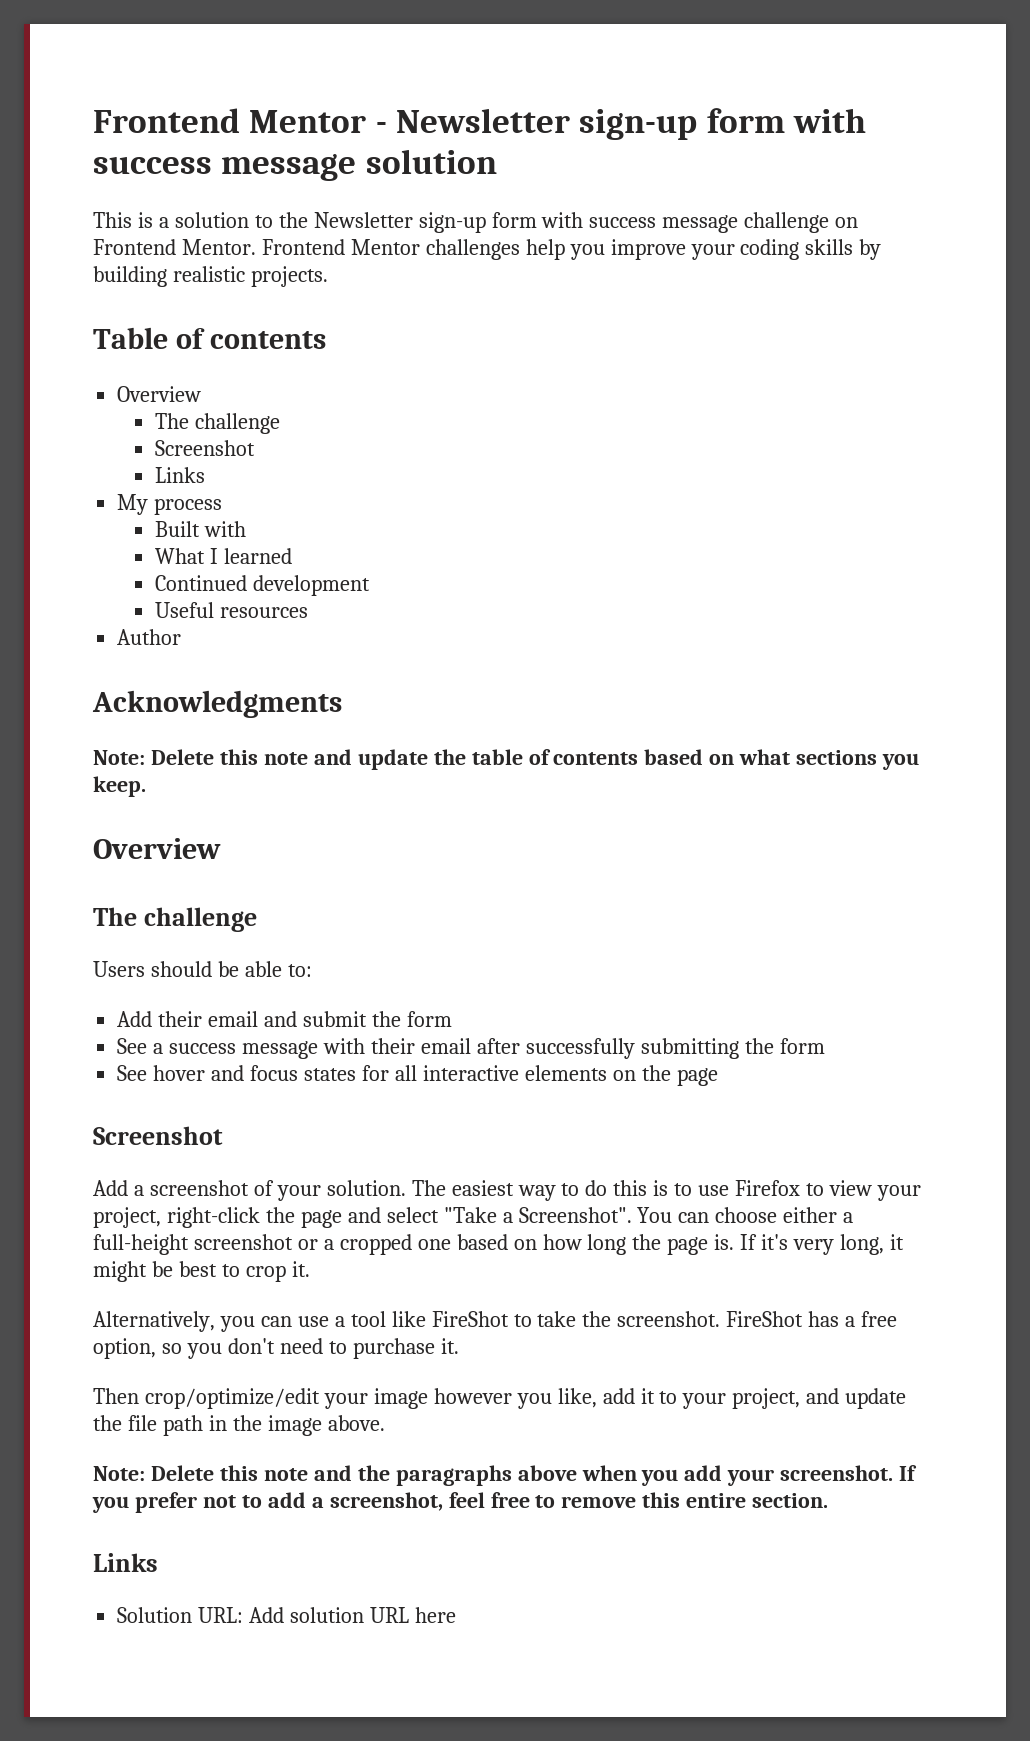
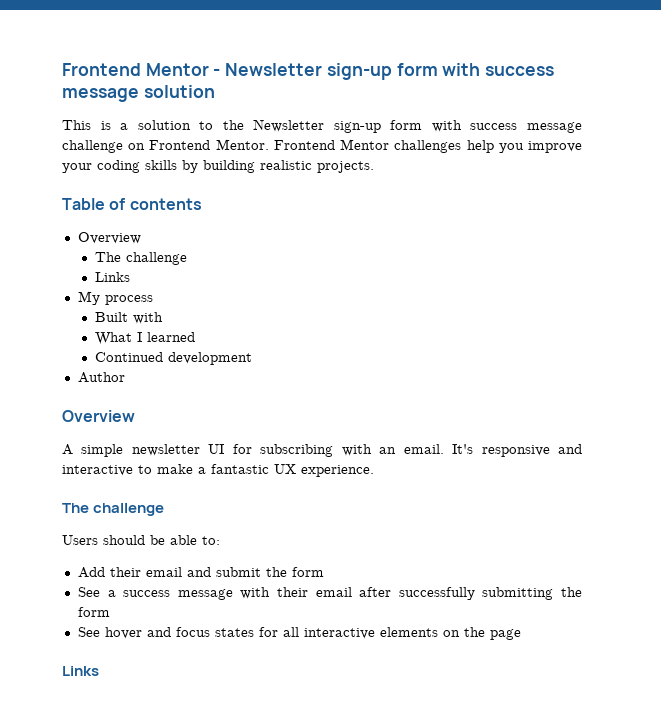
[154,440,255,456] // Screenshot -> (188, 258) none
[154,602,308,618] // Useful resources -> (253, 358) none
[92,690,342,718] [93,749,920,770] [93,776,146,797] [93,838,221,859] Acknowledgments // Note: Delete this note and update the table of contents based on what sections you keep. // Overview -> [62,410,135,422] [62,444,582,457] [62,464,374,477] Overview // A simple newsletter UI for subscribing with an email. It's responsive and interactive to make a fantastic UX experience.
[93,1126,223,1145] [93,1180,921,1201] [93,1207,854,1228] [93,1234,904,1255] [93,1261,310,1282] [93,1311,898,1332] [93,1338,459,1359] [93,1388,907,1409] [93,1415,385,1436] [93,1465,918,1486] [92,1492,829,1513] [93,1553,158,1572] [117,1607,456,1623] Screenshot // Add a screenshot of your solution. The easiest way to do this is to use Firefox to view your project, right-click the page and select "Take a Screenshot". You can choose either a full-height screenshot or a cropped one based on how long the page is. If it's very long, it might be best to crop it. // Alternatively, you can use a tool like FireShot to take the screenshot. FireShot has a free option, so you don't need to purchase it. // Then crop/optimize/edit your image however you like, add it to your project, and update the file path in the image above. // Note: Delete this note and the paragraphs above when you add your screenshot. If you prefer not to add a screenshot, feel free to remove this entire section. // Links // Solution URL: Add solution URL here -> [62,666,99,676] Links

